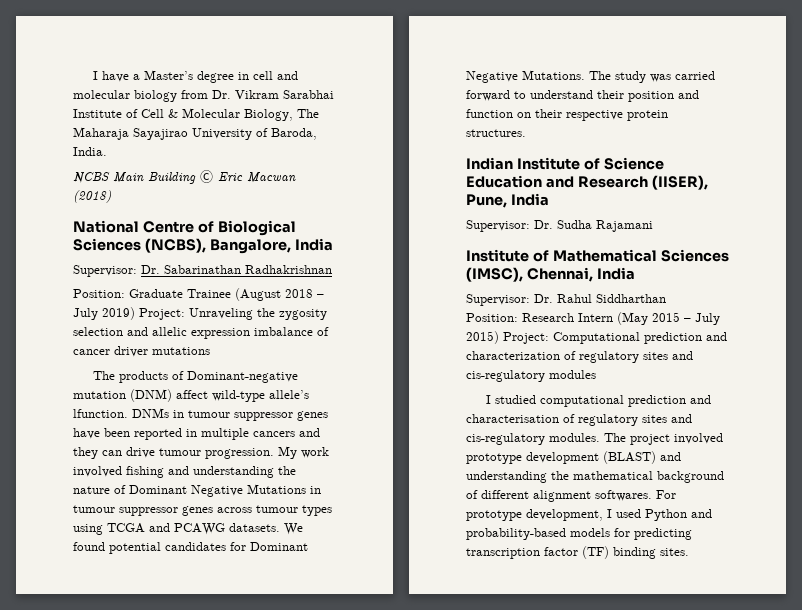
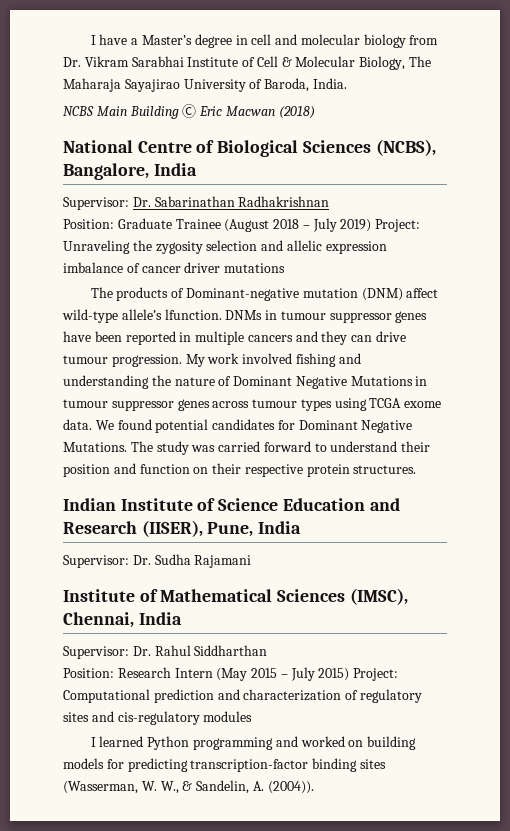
[149,523,280,535] and PCAWG datasets. -> [404,401,442,408] [63,419,92,430] exome data.
[495,395,712,407] [466,414,692,426] [466,433,723,445] [466,451,681,464] [466,471,724,483] [466,490,676,502] [466,509,712,521] [466,528,692,540] [466,546,689,559] studied computational prediction and characterisation of regulatory sites and cis-regulatory modules. The project involved prototype development (BLAST) and understanding the mathematical background of different alignment softwares. For prototype development, I used Python and probability-based models for predicting transcription factor (TF) binding sites. -> [99,736,417,750] [63,758,386,772] [63,780,314,794] learned Python programming and worked on building models for predicting transcription-factor binding sites (Wasserman, W. W., & Sandelin, A. (2004)).

